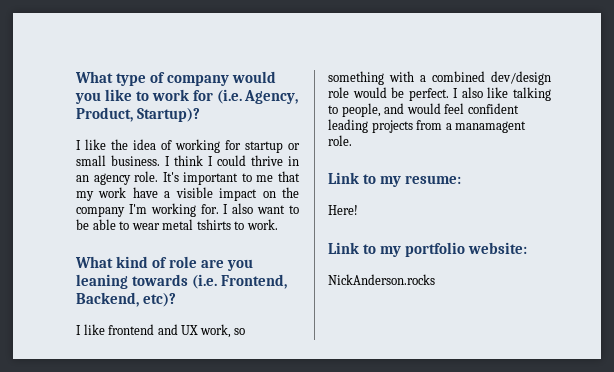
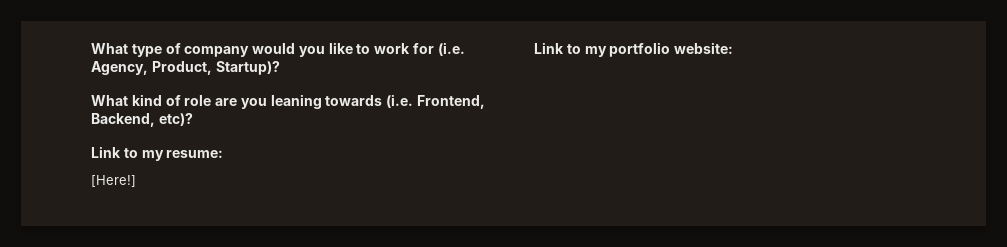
[76,139,300,153] [76,155,299,166] [76,171,300,185] [76,187,299,201] [76,203,299,217] [76,219,278,230] // I like the idea of working for startup or small business. I think I could thrive in an agency role. It's important to me that my work have a visible impact on the company I'm working for. I also want to be able to wear metal tshirts to work. -> (280, 68) none
[76,324,246,338] [328,71,551,85] [328,87,551,101] [328,103,519,117] [328,119,527,133] [328,135,352,146] // I like frontend and UX work, so something with a combined dev/design role would be perfect. I also like talking to people, and would feel confident leading projects from a manamagent role. -> (193, 119) none
[328,205,358,215] Here! -> [91,175,136,187] [Here!]
[328,274,435,285] // NickAnderson.rocks -> (734, 48) none

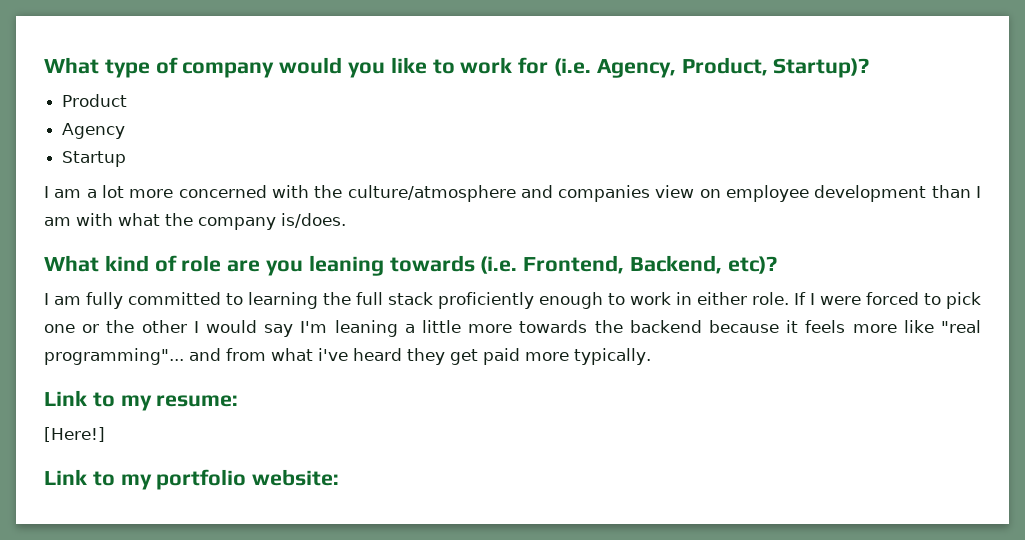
(280, 68) none -> [62,94,128,107] [62,123,126,139] [62,151,127,167] [44,185,981,202] [44,213,346,230] // Product // Agency // Startup // I am a lot more concerned with the culture/atmosphere and companies view on employee development than I am with what the company is/does.
(193, 119) none -> [44,292,981,309] [44,320,982,337] [44,348,651,365] // I am fully committed to learning the full stack proficiently enough to work in either role. If I were forced to pick one or the other I would say I'm leaning a little more towards the backend because it feels more like "real programming"... and from what i've heard they get paid more typically.

